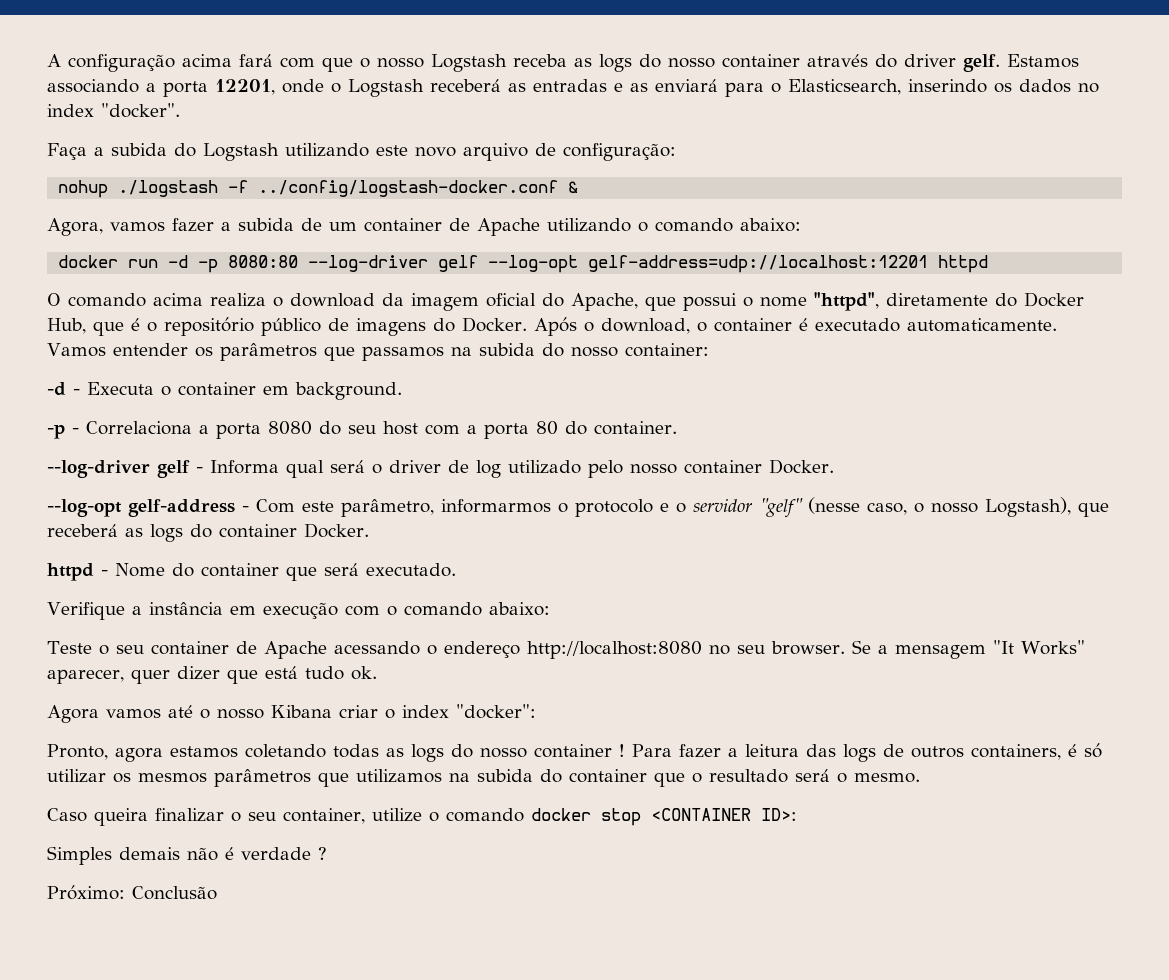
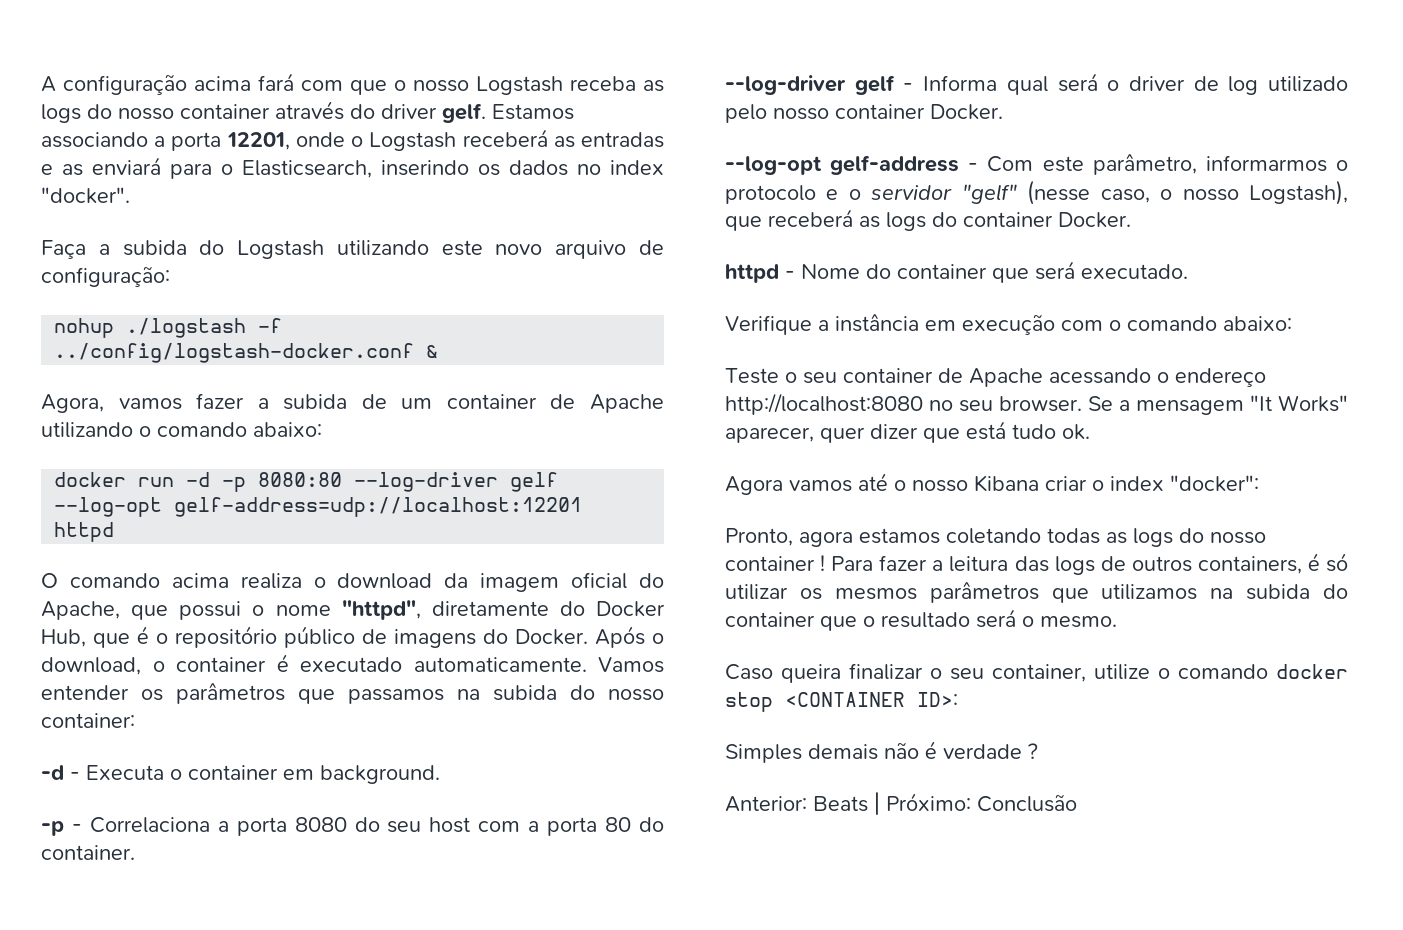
(327, 853) none -> [725,792,880,815] Anterior: Beats |

